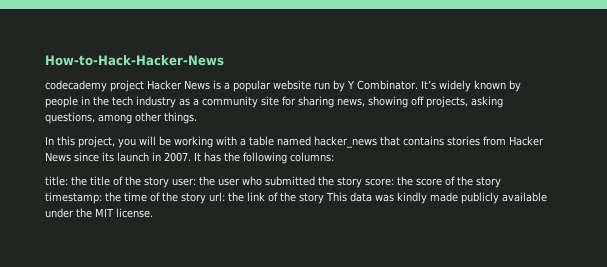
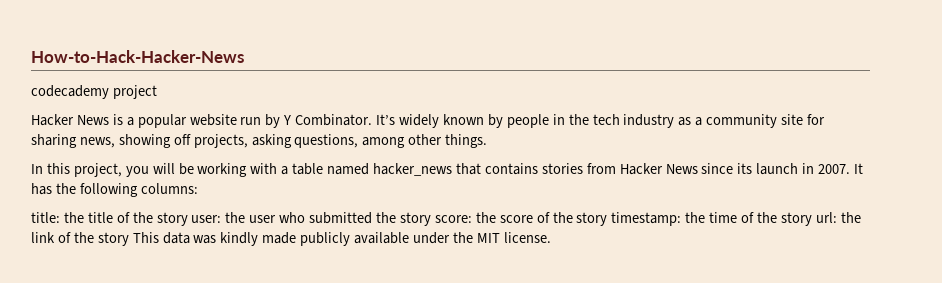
(144, 86) none -> (157, 92) //

